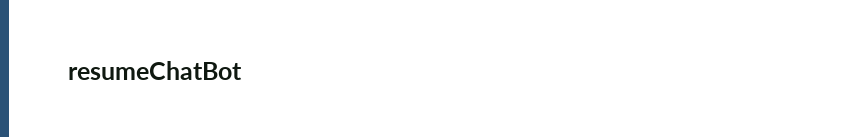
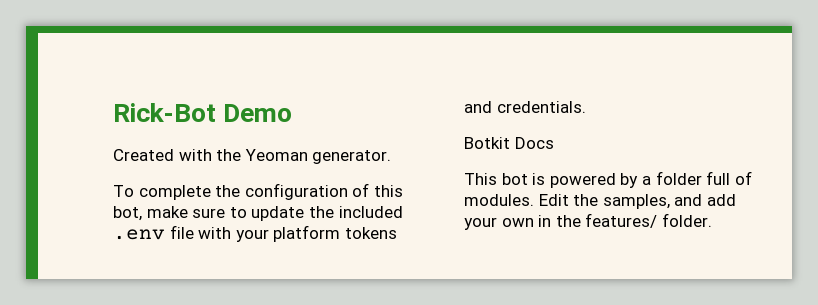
[68,61,242,80] resumeChatBot -> [113,103,293,122] [113,149,392,164] [113,183,403,200] [113,206,403,221] [113,225,397,242] [464,101,586,113] [464,137,554,149] [464,171,752,188] [464,194,736,209] [464,213,712,230] Rick-Bot Demo // Created with the Yeoman generator. // To complete the configuration of this bot, make sure to update the included .env file with your platform tokens and credentials. // Botkit Docs // This bot is powered by a folder full of modules. Edit the samples, and add your own in the features/ folder.

